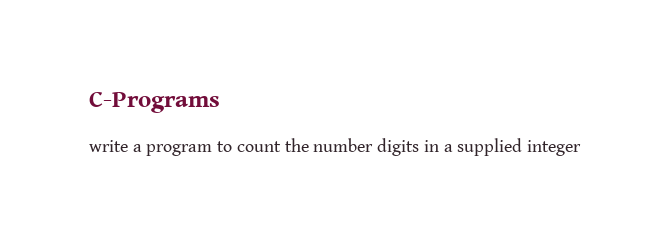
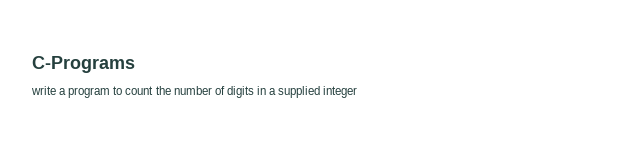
(374, 145) none -> [214,86,225,95] of

